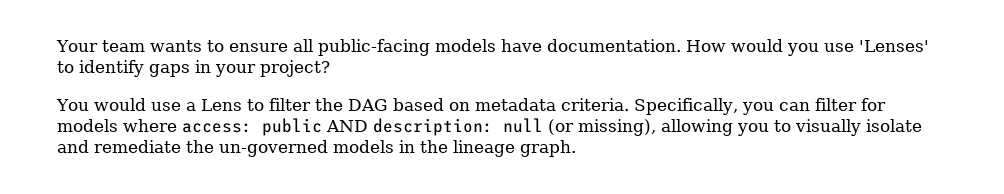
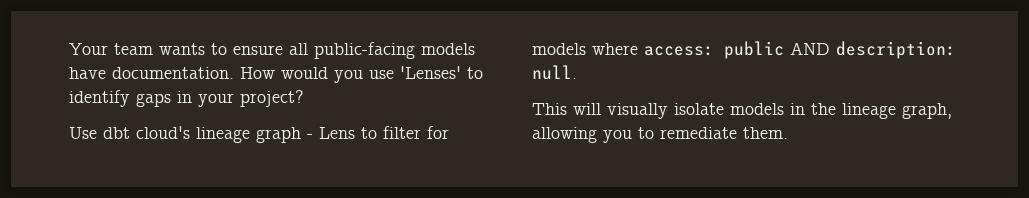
[56,98,810,115] You would use a Lens to filter the DAG based on metadata criteria. Specifically, you can -> [69,126,377,143] Use dbt cloud's lineage graph - Lens to
[503,118,922,136] [57,140,576,157] null (or missing), allowing you to visually isolate and remediate the un-governed models in the lineage graph. -> [532,65,577,80] [532,103,952,119] [532,127,788,143] null. // This will visually isolate models in the lineage graph, allowing you to remediate them.

